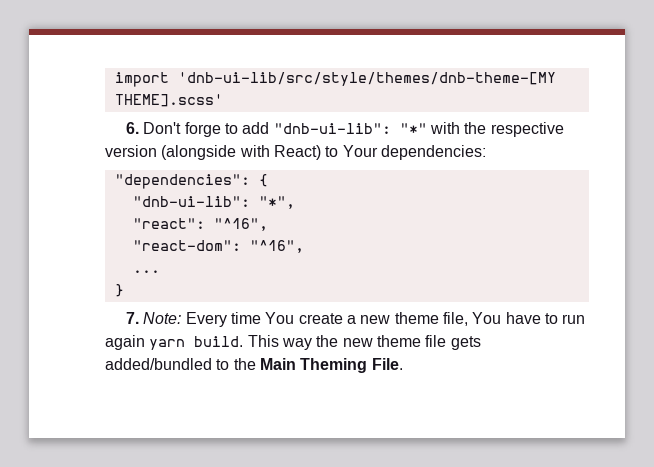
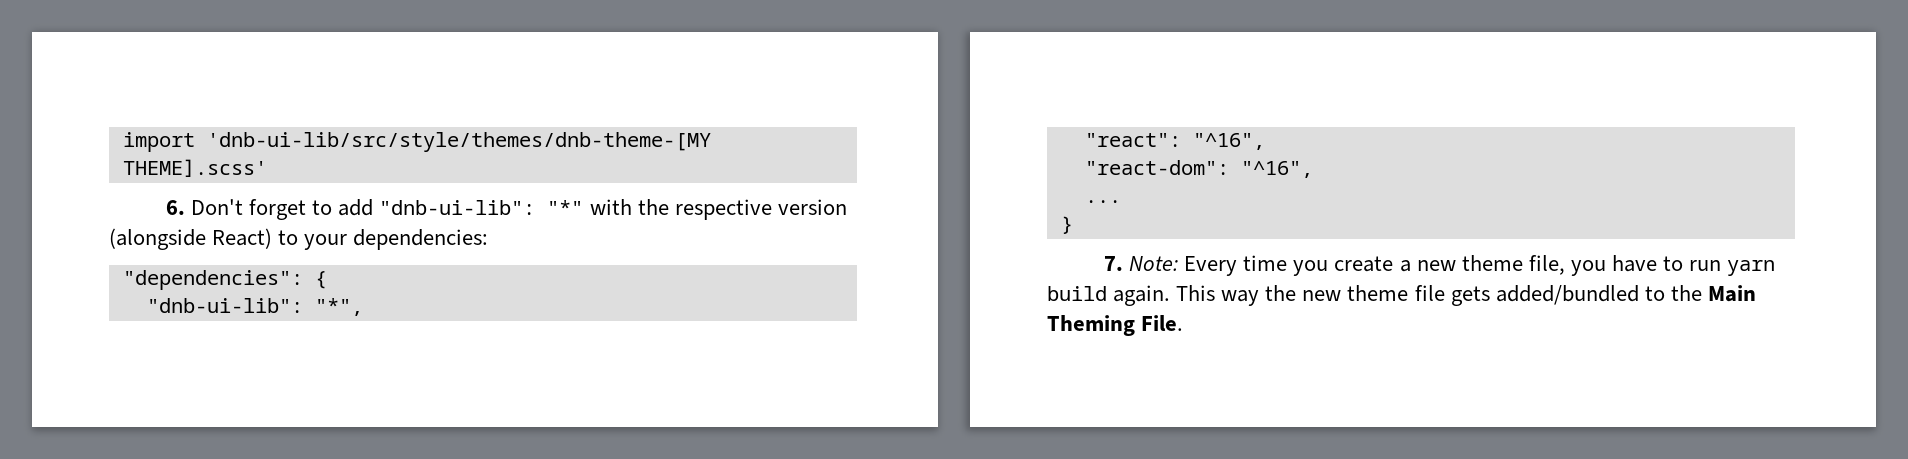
[184,122,221,137] forge -> [249,199,307,220] forget
[239,145,270,157] with -> (206, 239) none
[342,145,378,157] Your -> [304,234,348,250] your
[265,312,295,324] You -> [1293,260,1329,276] you
[472,312,502,324] You -> [1570,260,1606,276] you
[105,335,244,350] again yarn build. -> [1727,260,1776,276] [1047,285,1171,306] yarn build again.

